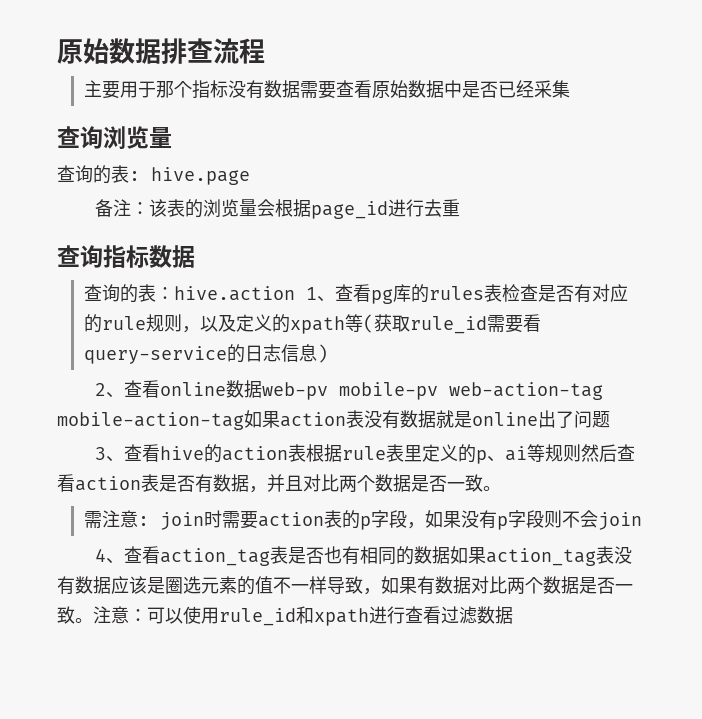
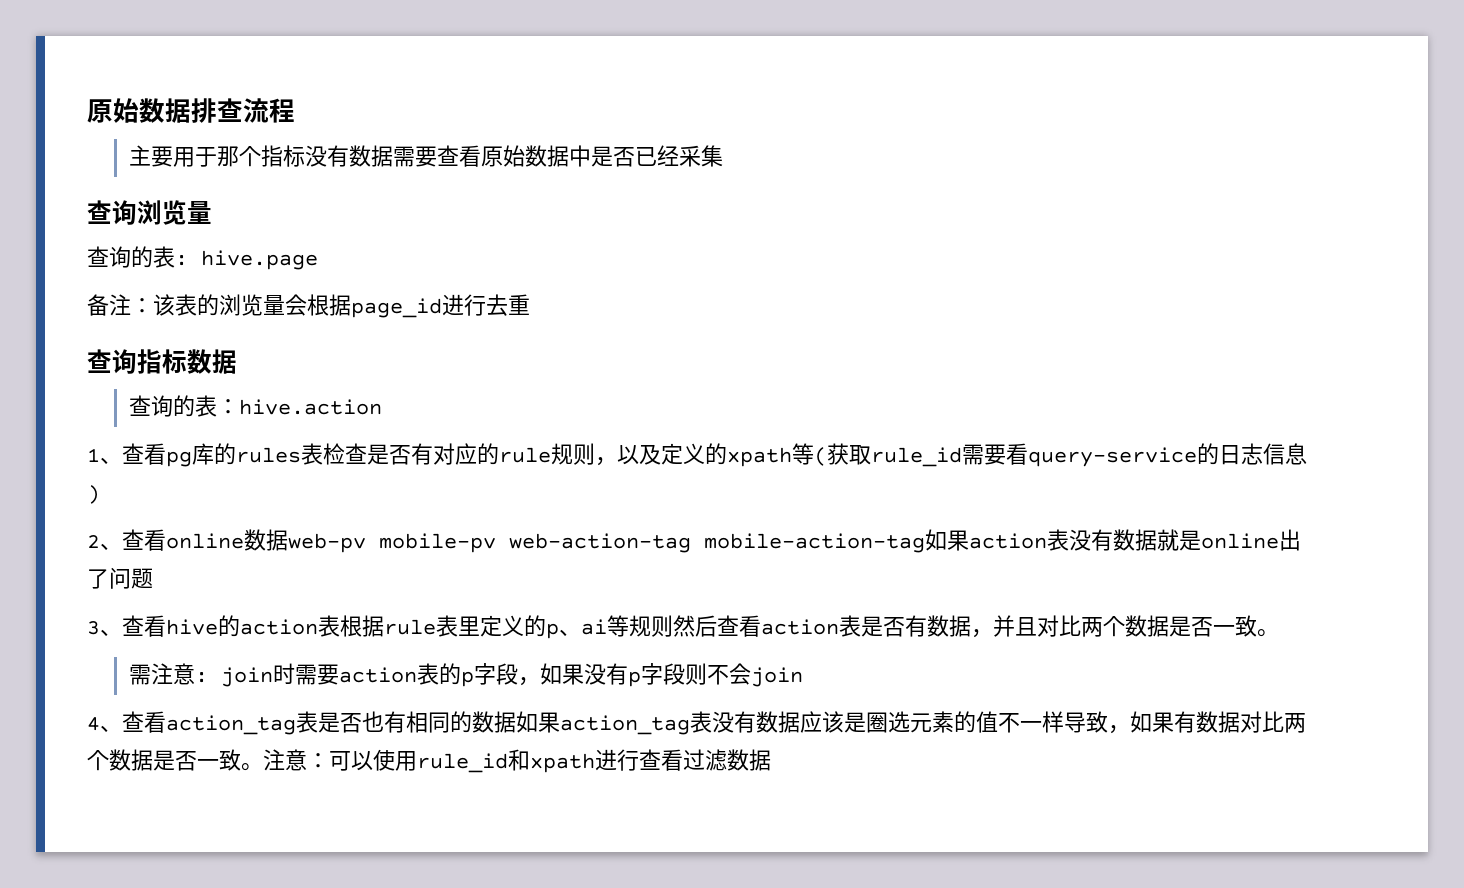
(296, 293) none -> (383, 407) //

